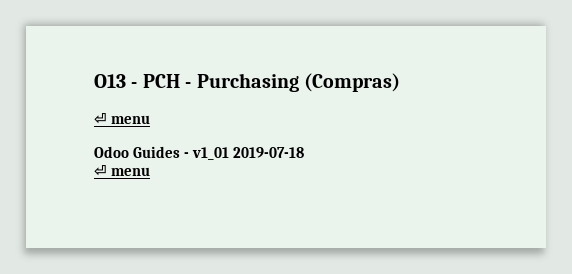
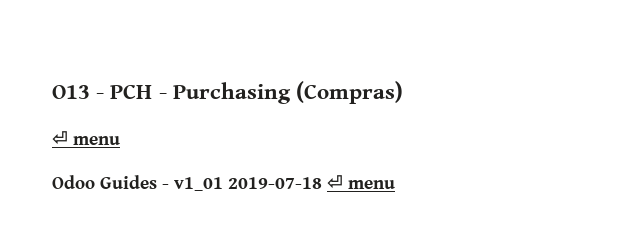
(305, 152) // -> (322, 183) none

